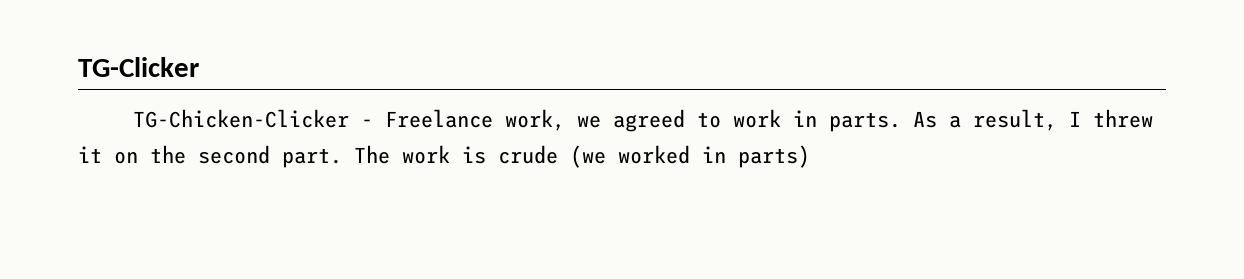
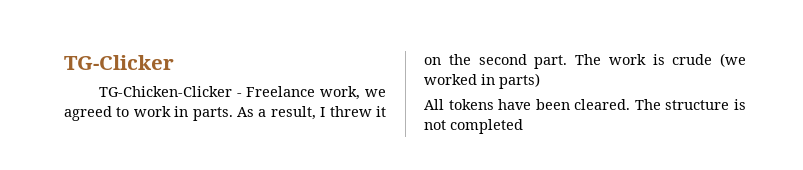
(810, 156) none -> [424,99,746,110] [424,119,523,134] // All tokens have been cleared. The structure is not completed

